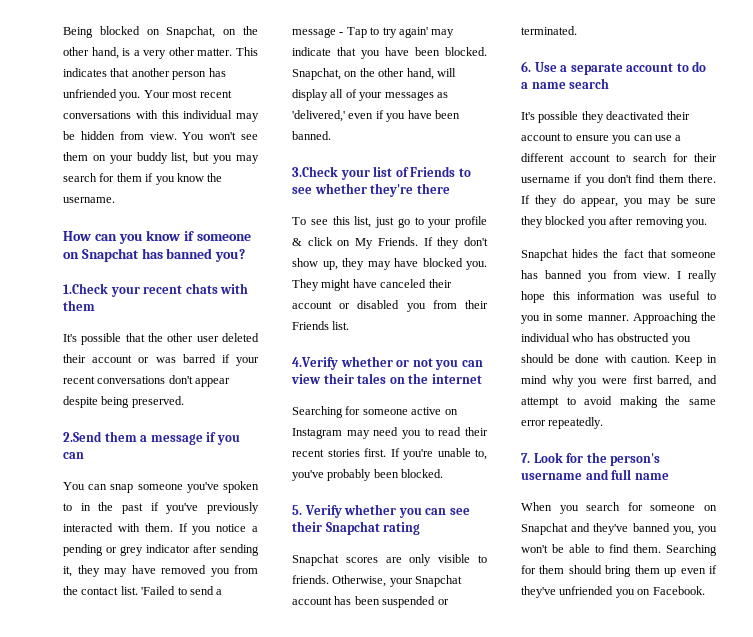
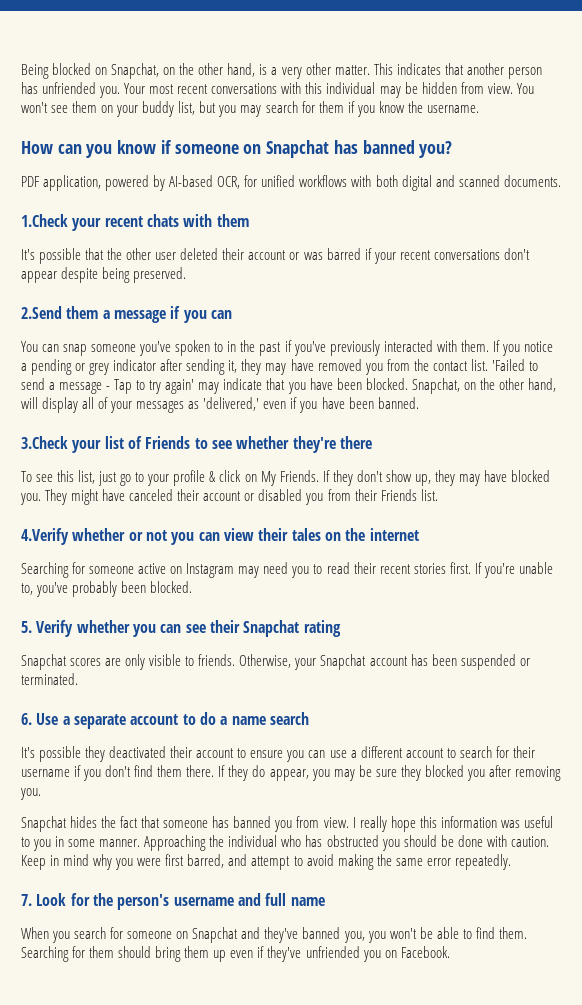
(246, 255) none -> [21,175,561,191] // PDF application, powered by AI-based OCR, for unified workflows with both digital and scanned documents.

